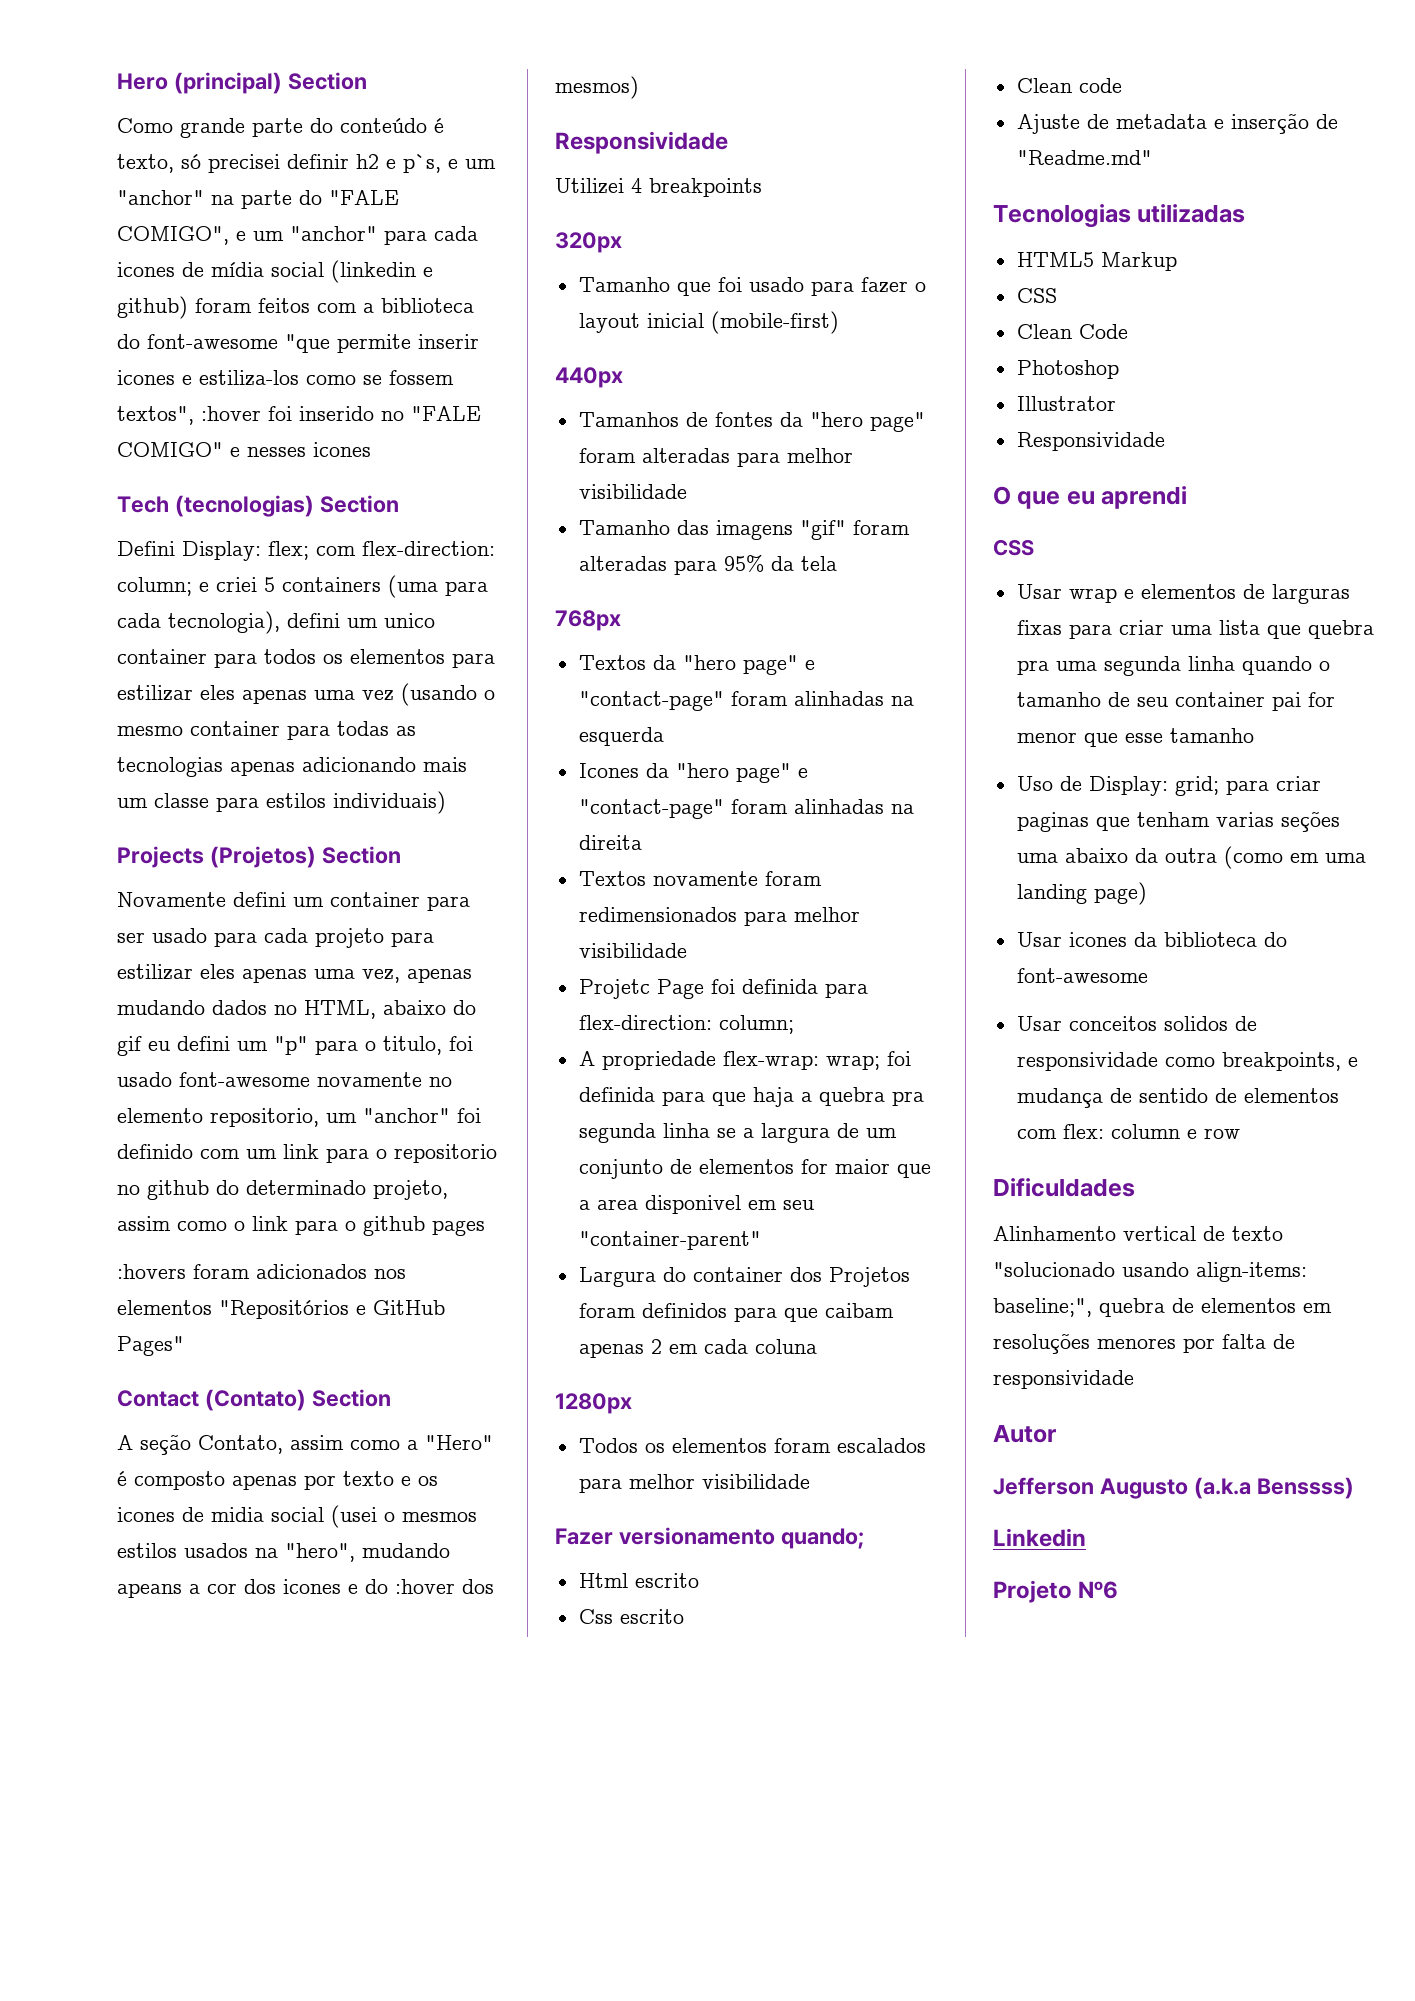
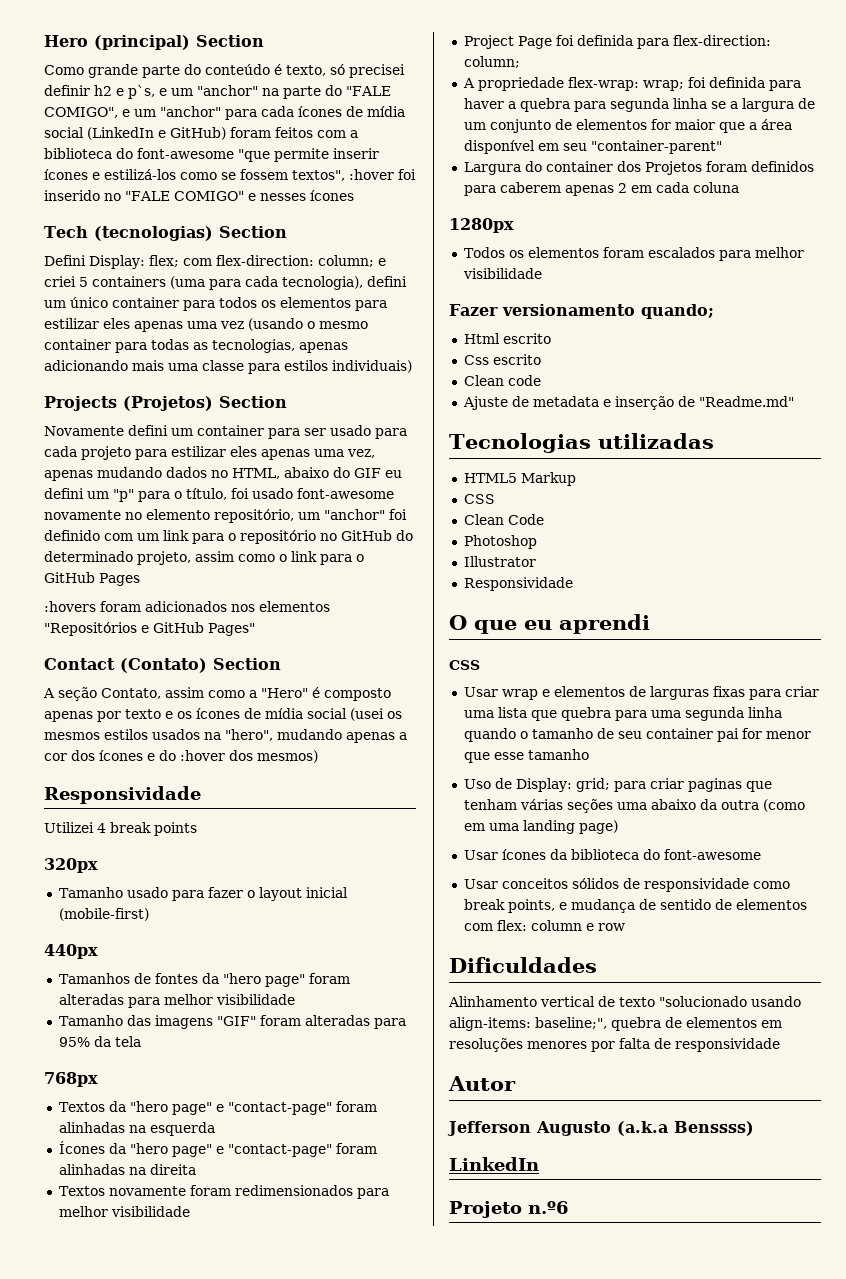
[117,260,433,283] [117,296,188,319] icones de mídia social (linkedin e github) -> [298,106,405,117] [44,127,226,140] ícones de mídia social (LinkedIn e GitHub)
[117,370,299,386] icones e estiliza-los -> [44,169,176,180] ícones e estilizá-los
[313,442,371,457] icones -> [309,190,354,201] ícones
[384,613,435,628] unico -> [70,297,108,308] único
[117,757,223,777] tecnologias -> [212,339,295,353] tecnologias,
[117,798,148,808] um -> [168,363,198,371] uma
[117,1036,142,1056] gif -> [354,468,381,478] GIF
[383,1036,442,1055] titulo, -> [186,488,227,500] título,
[210,1108,319,1127] repositorio, -> [214,509,294,523] repositório,
[394,1144,497,1163] [117,1180,209,1200] repositorio no github -> [240,530,392,544] repositório no GitHub
[363,1216,485,1236] github pages -> [44,572,140,586] GitHub Pages
[117,1507,264,1522] icones de midia -> [196,708,303,719] ícones de mídia
[384,1512,395,1522] o -> [387,711,402,719] os
[117,1583,182,1598] apeans -> [346,732,395,743] apenas
[283,1579,341,1594] icones -> [99,750,143,761] ícones
[649,178,762,197] breakpoints -> [110,822,197,836] break points
[676,277,742,296] que foi -> (123, 892) none
[799,520,846,540] "gif" -> [216,1016,256,1026] "GIF"
[578,763,639,778] Icones -> [58,1141,105,1154] Ícones
[578,979,650,999] Projetc -> [463,35,514,49] Project
[711,1087,794,1107] que haja -> [463,98,504,109] haver
[891,1091,924,1106] pra -> [573,101,606,112] para
[596,1195,741,1214] area disponivel -> [760,119,792,130] [463,140,535,154] área disponível
[783,1303,894,1322] que caibam -> [499,182,561,193] caberem
[1016,660,1049,675] pra -> [614,710,647,721] para
[1215,812,1274,827] varias -> [519,799,563,810] várias
[1068,932,1127,947] icones -> [501,849,546,860] ícones
[1163,1016,1228,1031] solidos -> [571,878,619,889] sólidos
[1221,1052,1341,1071] breakpoints, -> [463,899,555,913] break points,
[993,1528,1086,1547] Linkedin -> [449,1157,539,1171] LinkedIn
[1078,1581,1119,1599] Nº6 -> [528,1201,569,1214] n.º6

